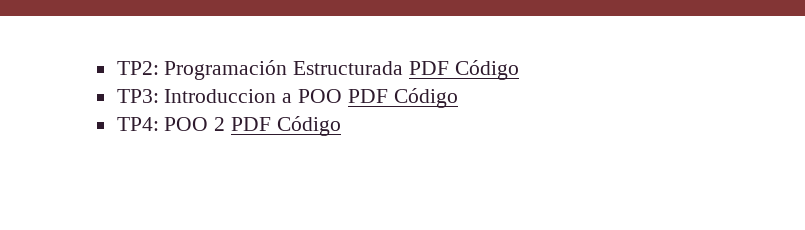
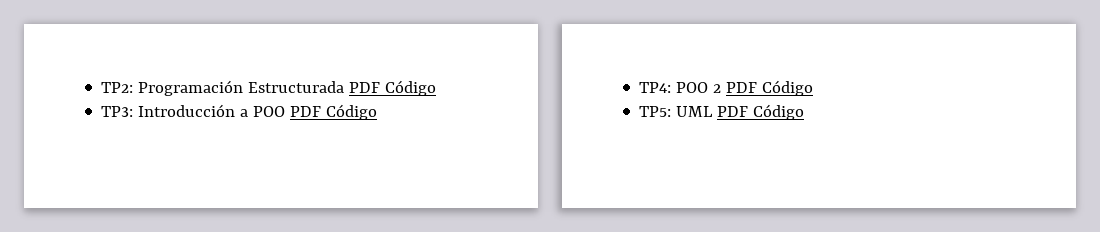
[164,89,277,103] Introduccion -> [138,104,236,117] Introducción
(341, 126) none -> [639,104,805,120] // TP5: UML PDF Código

